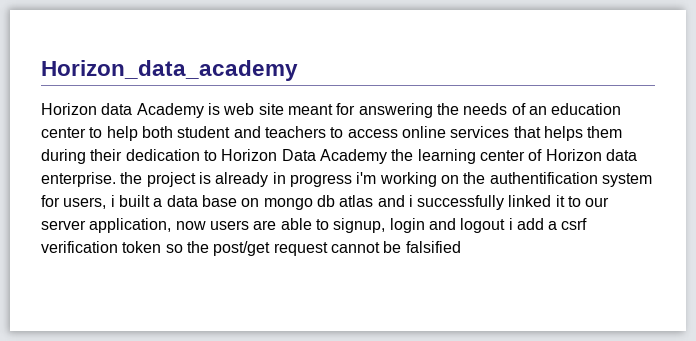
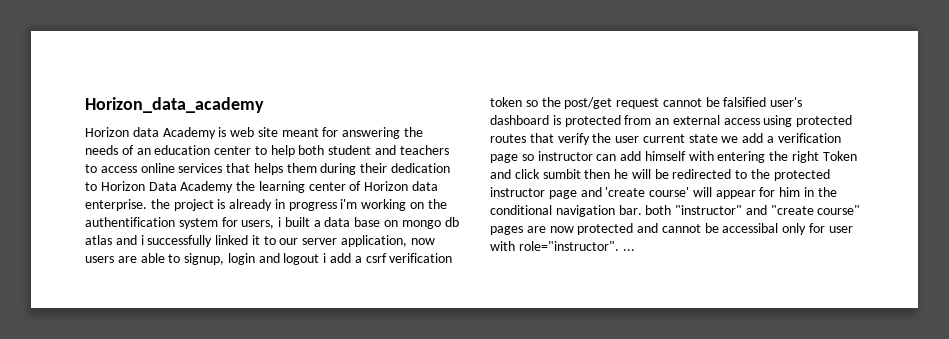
(461, 247) none -> [770,97,803,107] [490,115,853,127] [490,133,841,145] [490,151,857,163] [490,169,830,181] [490,187,837,199] [490,205,861,217] [490,223,853,235] [490,241,635,251] user's dashboard is protected from an external access using protected routes that verify the user current state we add a verification page so instructor can add himself with entering the right Token and click sumbit then he will be redirected to the protected instructor page and 'create course' will appear for him in the conditional navigation bar. both "instructor" and "create course" pages are now protected and cannot be accessibal only for user with role="instructor". ...

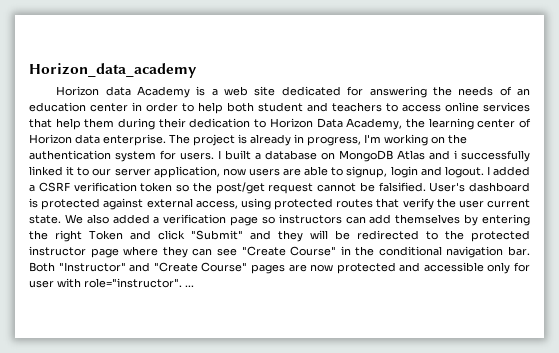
(227, 132) none -> [211,89,218,96] a
[281,128,319,137] meant -> [281,86,341,96] dedicated
(252, 150) none -> [132,102,178,112] in order
[253,163,283,175] helps -> [55,118,81,130] help
[180,181,234,193] Academy -> [346,118,403,130] Academy,
[150,199,170,209] the -> [169,134,190,144] The
[288,199,358,211] progress i'm -> [307,134,381,146] progress, I'm
[85,217,175,227] authentification -> [29,150,111,160] authentication
[241,217,459,229] [85,235,112,245] users, i built a data base on mongo db atlas -> [180,150,425,162] users. I built a database on MongoDB Atlas
[283,253,387,265] logout i add a csrf -> [444,166,530,178] [29,182,70,192] logout. I added a CSRF
[723,97,803,107] falsified user's -> [378,182,466,192] falsified. User's
[624,115,760,125] from an external access -> [103,198,238,210] against external access,
[688,133,764,143] state we add -> [29,214,150,224] state. We also added
[537,151,593,161] instructor -> [278,214,342,224] instructors
[644,151,714,161] himself with -> [395,214,479,226] themselves by
[542,169,629,179] sumbit then he -> [191,230,303,242] "Submit" and they
[580,187,801,199] and 'create course' will appear for him -> [123,246,337,258] where they can see "Create Course"
[645,205,861,215] both "instructor" and "create course" -> [29,262,248,272] Both "Instructor" and "Create Course"
[661,223,779,233] cannot be accessibal -> [423,262,484,272] accessible

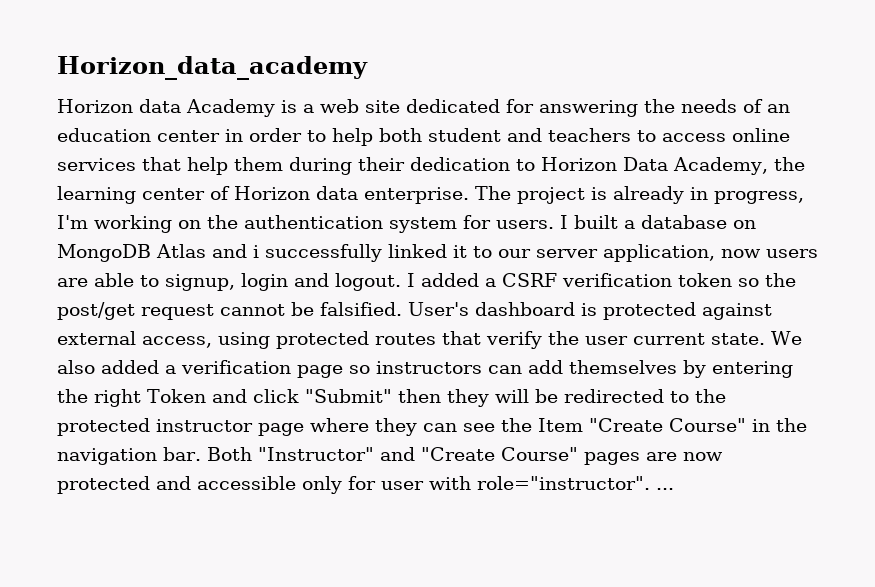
[250,230,271,240] and -> [397,389,441,403] then
(237, 252) none -> [501,418,583,432] the Item
[378,246,442,256] conditional -> (807, 425) none

